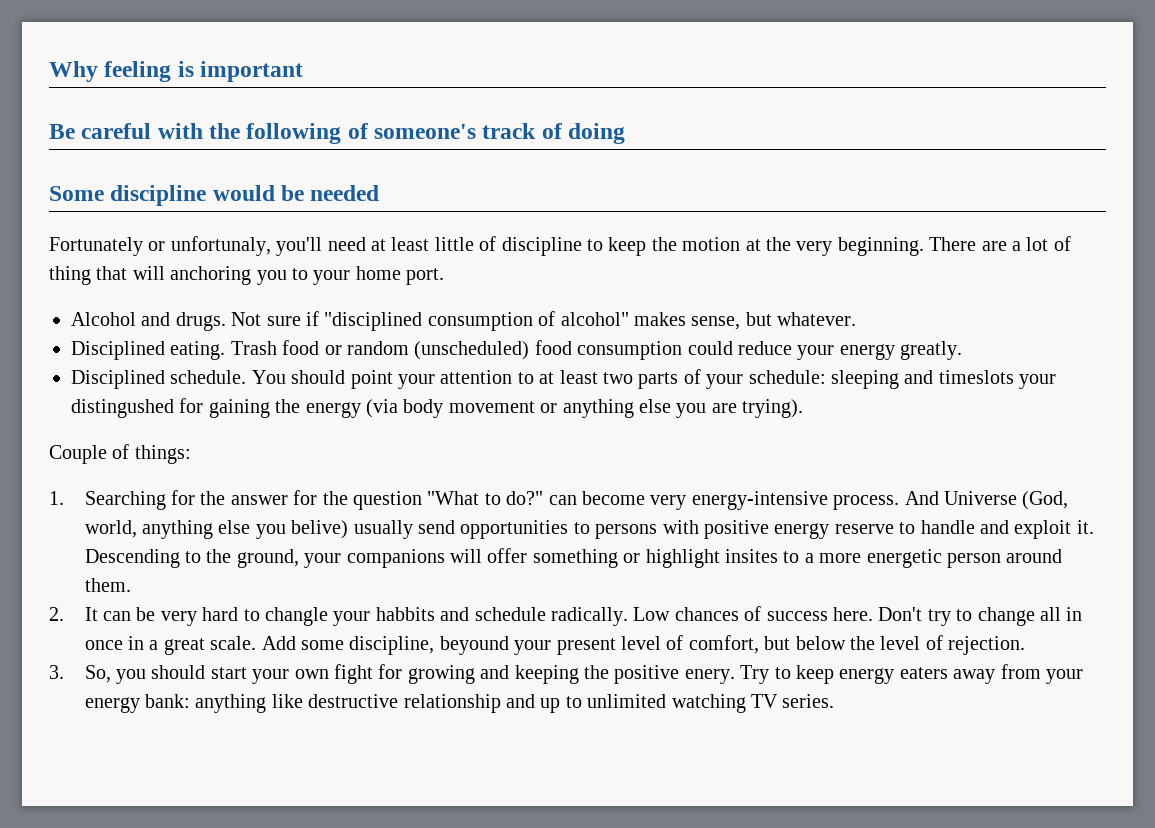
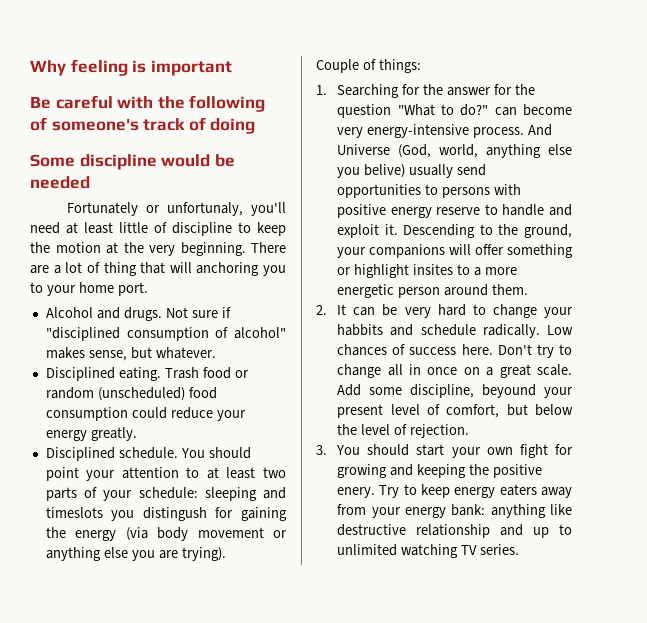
[1019,374,1057,389] [71,399,174,418] your distingushed -> [111,507,207,521] you distingush
[265,607,329,626] changle -> [492,304,537,318] change
[128,636,145,650] in -> [463,367,480,375] on
[84,665,147,684] So, you -> [336,445,361,455] You

